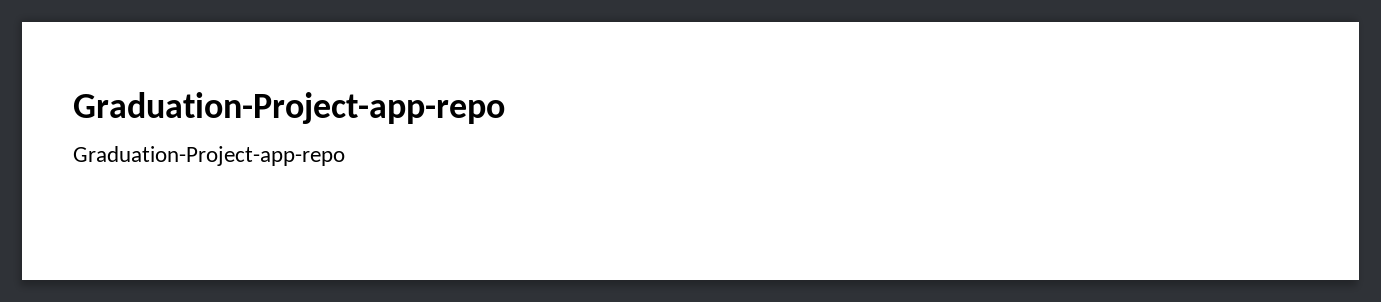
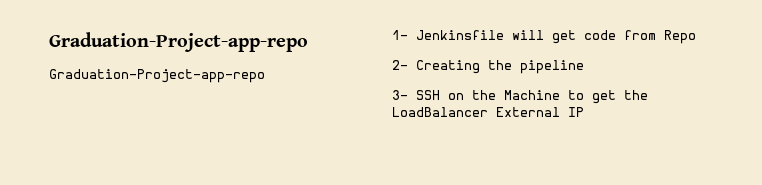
(345, 156) none -> [392,30,696,44] [392,60,584,74] [392,90,648,104] [392,107,584,117] // 1- Jenkinsfile will get code from Repo // 2- Creating the pipeline // 3- SSH on the Machine to get the LoadBalancer External IP

